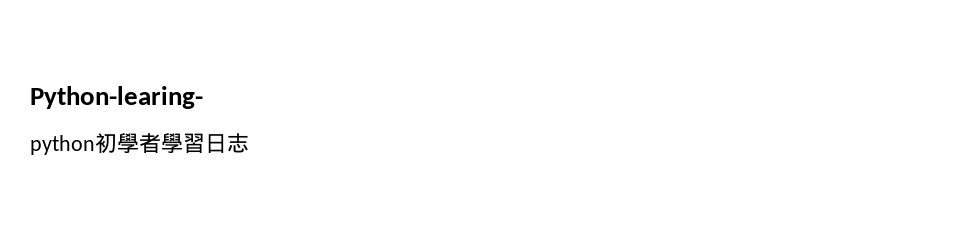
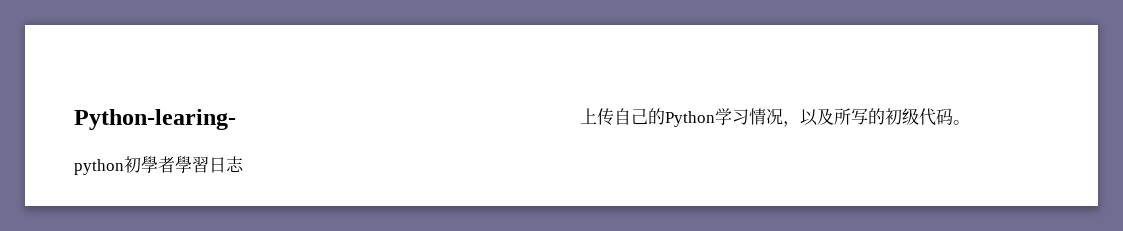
(249, 143) none -> [580,108,970,127] // 上传自己的Python学习情况，以及所写的初级代码。

